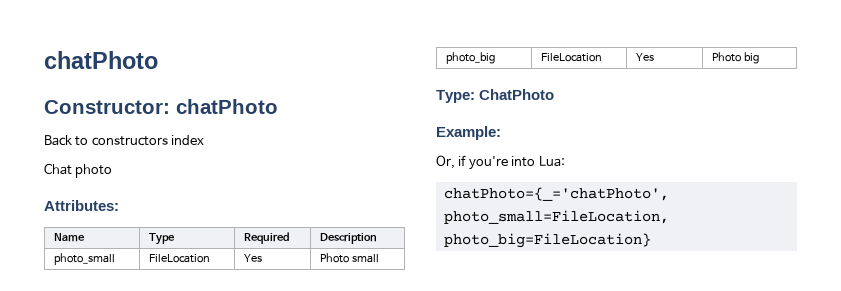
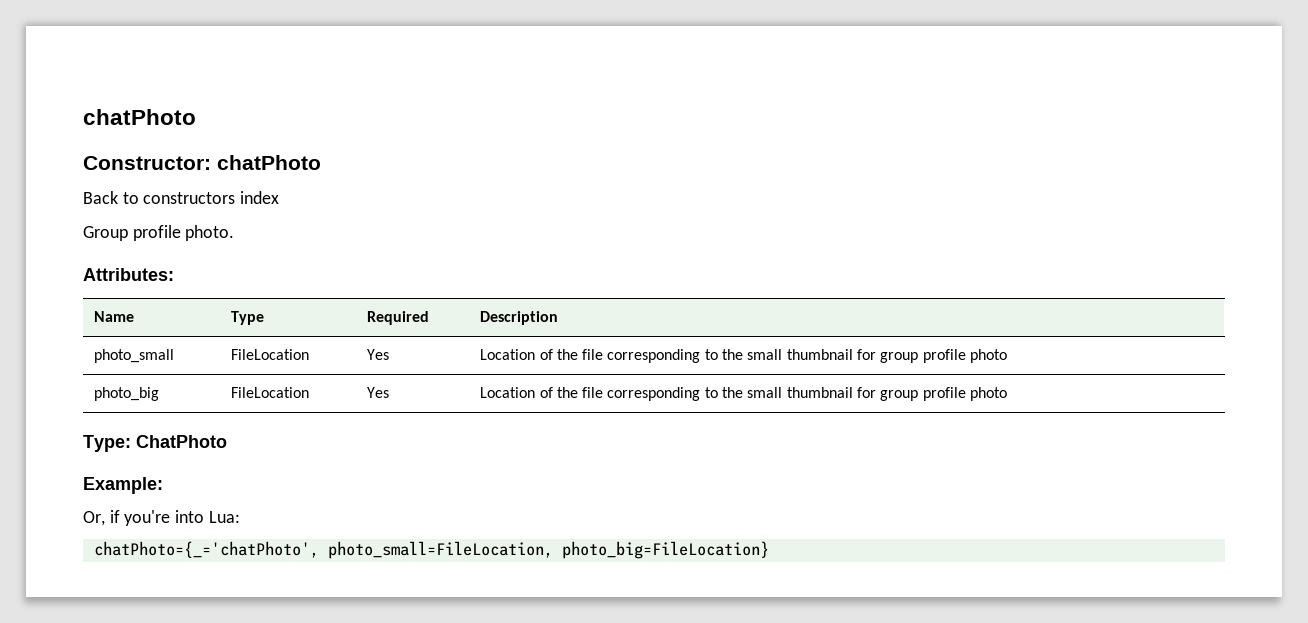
[44,163,113,178] Chat photo -> [83,225,235,241] Group profile photo.
[319,253,379,263] [445,52,495,64] [540,53,602,62] [635,53,654,61] [711,52,759,64] Photo small // photo_big | FileLocation | Yes | Photo big -> [480,349,1008,363] [94,387,160,401] [231,387,310,398] [367,387,390,398] [480,387,1008,401] Location of the file corresponding to the small thumbnail for group profile photo // photo_big | FileLocation | Yes | Location of the file corresponding to the small thumbnail for group profile photo

